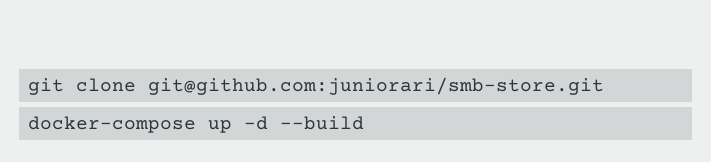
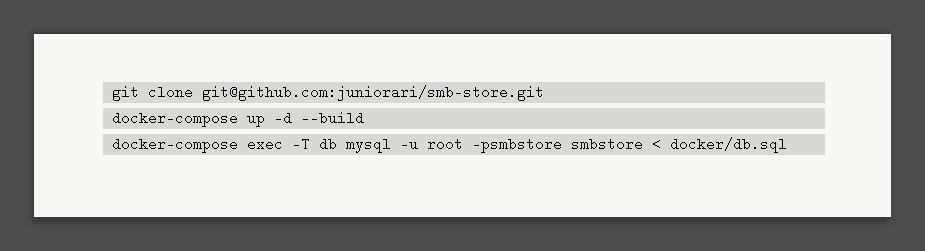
(364, 123) none -> [111,137,787,153] // docker-compose exec -T db mysql -u root -psmbstore smbstore < docker/db.sql

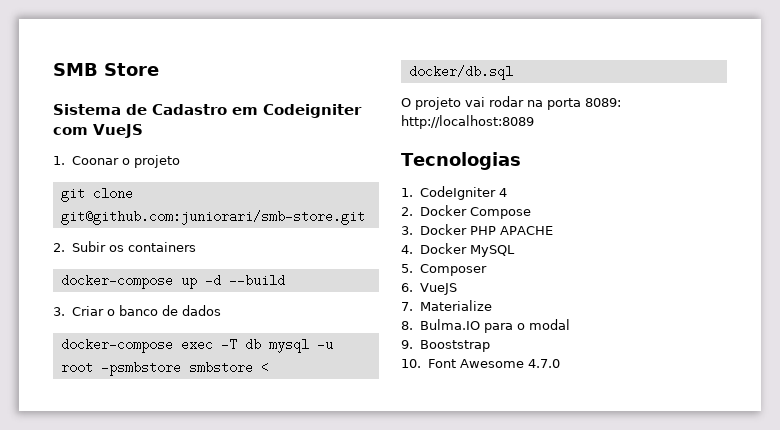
(111, 93) none -> [53,63,159,76] [53,104,362,118] [53,124,143,138] [53,155,180,168] SMB Store // Sistema de Cadastro em Codeigniter com VueJS // 1. Coonar o projeto //
(544, 93) none -> [53,241,196,252] // 2. Subir os containers
(364, 118) none -> [53,305,221,316] // 3. Criar o banco de dados
(787, 145) none -> [401,96,621,110] [401,115,534,129] [401,152,521,170] [401,186,507,200] [401,205,531,219] [401,224,553,235] [401,243,515,257] [401,264,487,276] [401,283,457,295] [401,300,492,311] [401,319,570,333] [401,340,490,352] [401,359,560,368] // O projeto vai rodar na porta 8089: http://localhost:8089 // Tecnologias // 1. CodeIgniter 4 // 2. Docker Compose // 3. Docker PHP APACHE // 4. Docker MySQL // 5. Composer // 6. VueJS // 7. Materialize // 8. Bulma.IO para o modal // 9. Booststrap // 10. Font Awesome 4.7.0

